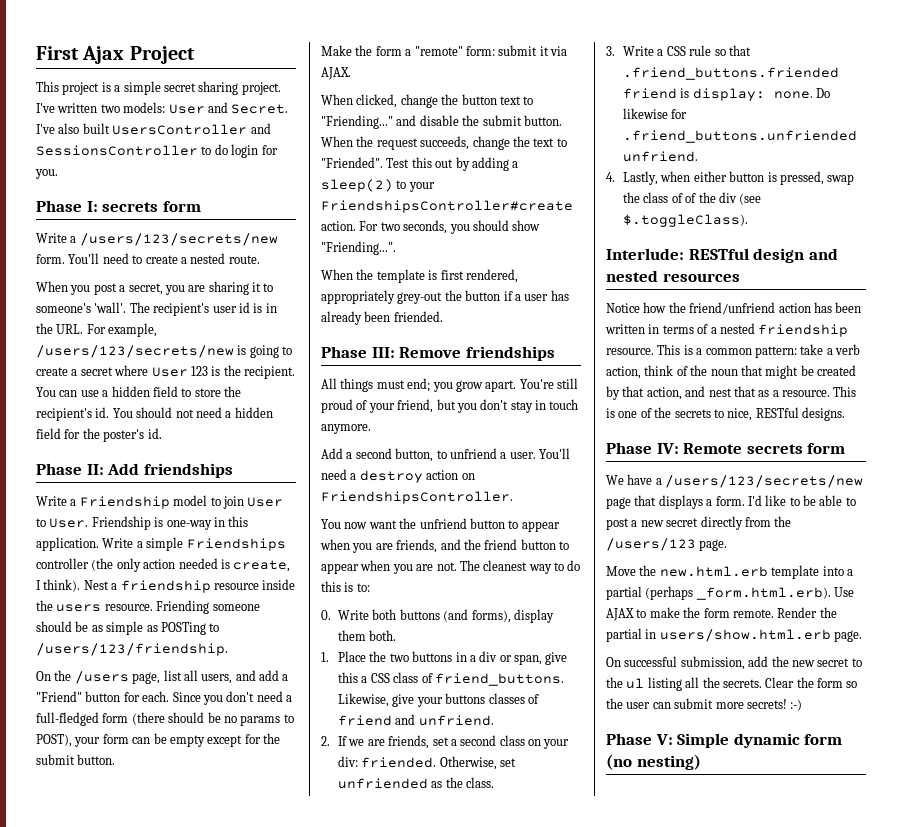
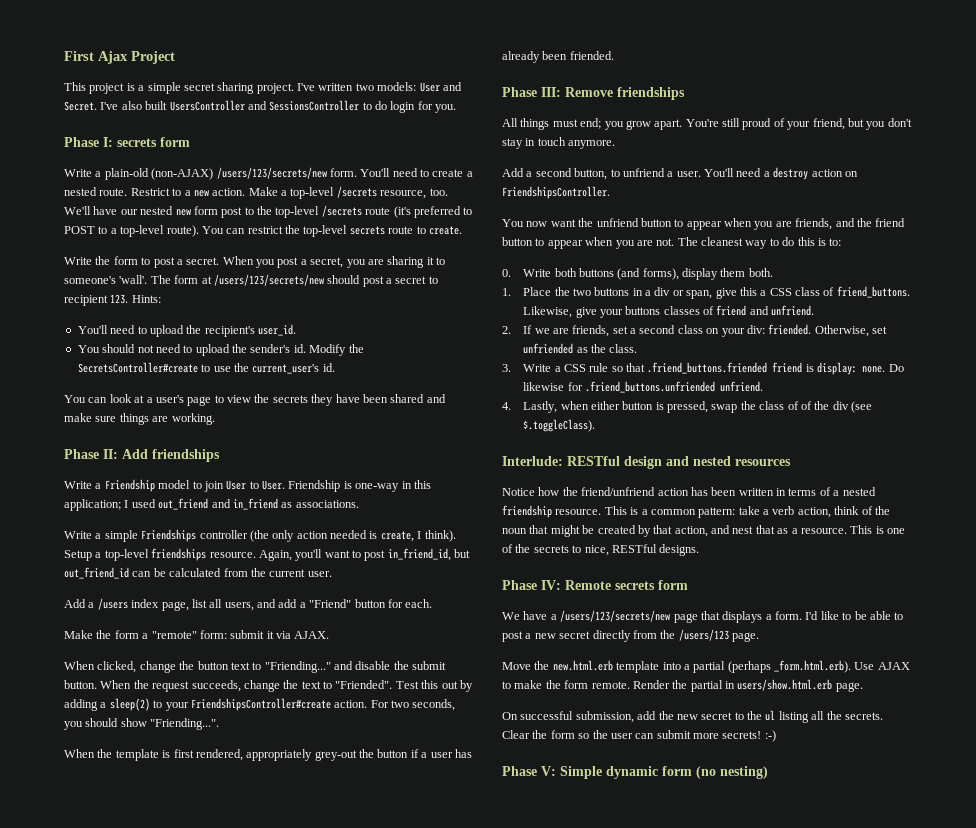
(77, 239) none -> [104,168,214,180] plain-old (non-AJAX)
(260, 259) // -> [130,186,448,199] [64,205,473,218] [64,225,462,237] [64,256,220,268] Restrict to a new action. Make a top-level /secrets resource, too. We'll have our nested new form post to the top-level /secrets route (it's preferred to POST to a top-level route). You can restrict the top-level secrets route to create. // Write the form to post a secret.
[153,302,277,316] [36,323,158,337] [36,345,293,358] [36,365,295,379] [36,386,221,397] recipient's user id is in the URL. For example, /users/123/secrets/new is going to create a secret where User 123 is the recipient. You can use a hidden field to store -> [174,274,438,287] [64,294,161,306] [77,325,184,337] form at /users/123/secrets/new should post a secret to recipient 123. Hints: // You'll need to upload
[95,407,110,418] id. -> [258,324,296,336] user_id. //
[225,407,273,418] [36,428,162,442] a hidden field for the poster's id. -> [183,344,364,356] [77,362,335,374] [64,394,446,406] [64,413,215,425] to upload the sender's id. Modify the SecretsController#create to use the current_user's id. // You can look at a user's page to view the secrets they have been shared and make sure things are working.
[36,537,99,551] application. -> [64,498,359,511] application; I used out_friend and in_friend as associations. //
[83,579,296,593] [36,600,260,614] [36,621,220,635] [36,643,228,656] [36,670,129,684] Nest a friendship resource inside the users resource. Friending someone should be as simple as POSTing to /users/123/friendship. // On the /users -> [64,548,471,561] [64,567,332,579] [64,598,160,610] Setup a top-level friendships resource. Again, you'll want to post in_friend_id, but out_friend_id can be calculated from the current user. // Add a /users index
[172,691,292,705] [36,712,294,726] [36,733,280,747] [36,754,116,765] Since you don't need a full-fledged form (there should be no params to POST), your form can be empty except for the submit button. -> (433, 603) none

